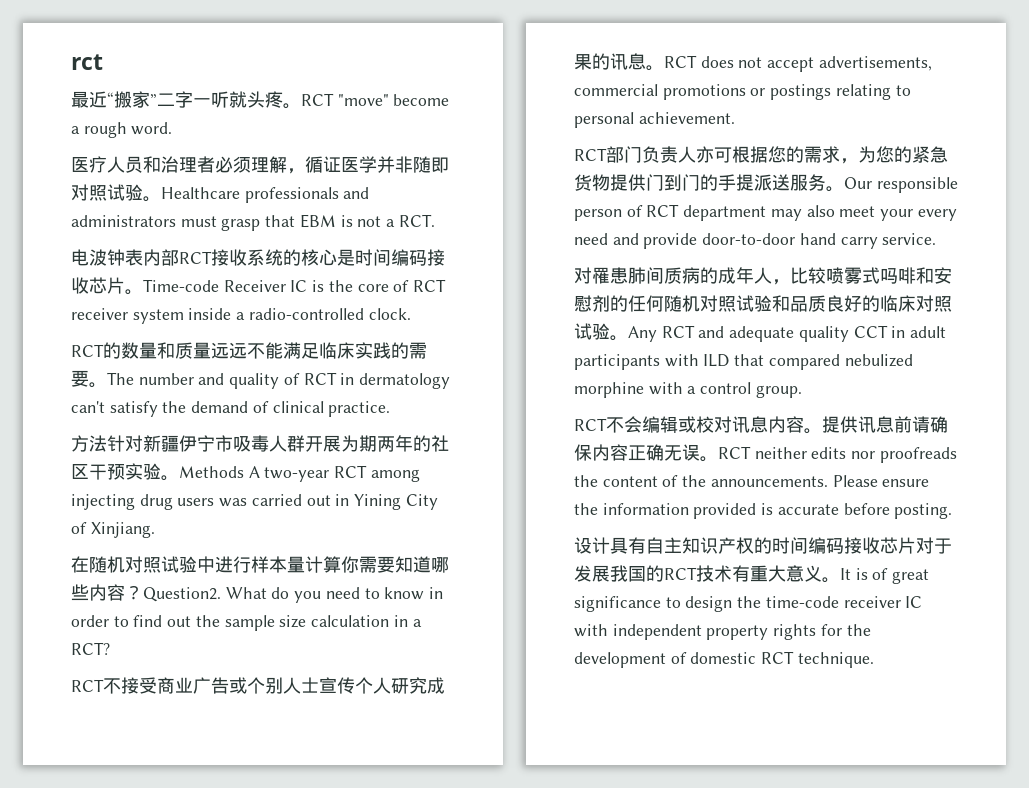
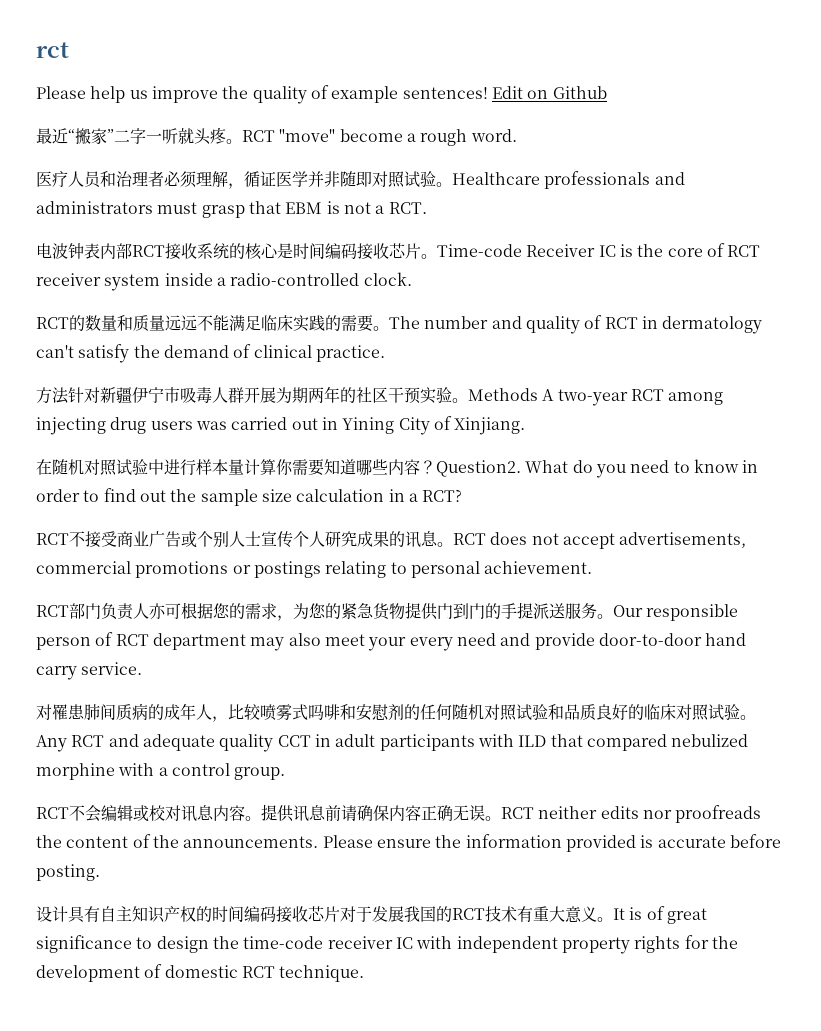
(103, 62) none -> [36,85,607,104] // Please help us improve the quality of example sentences! Edit on Github

